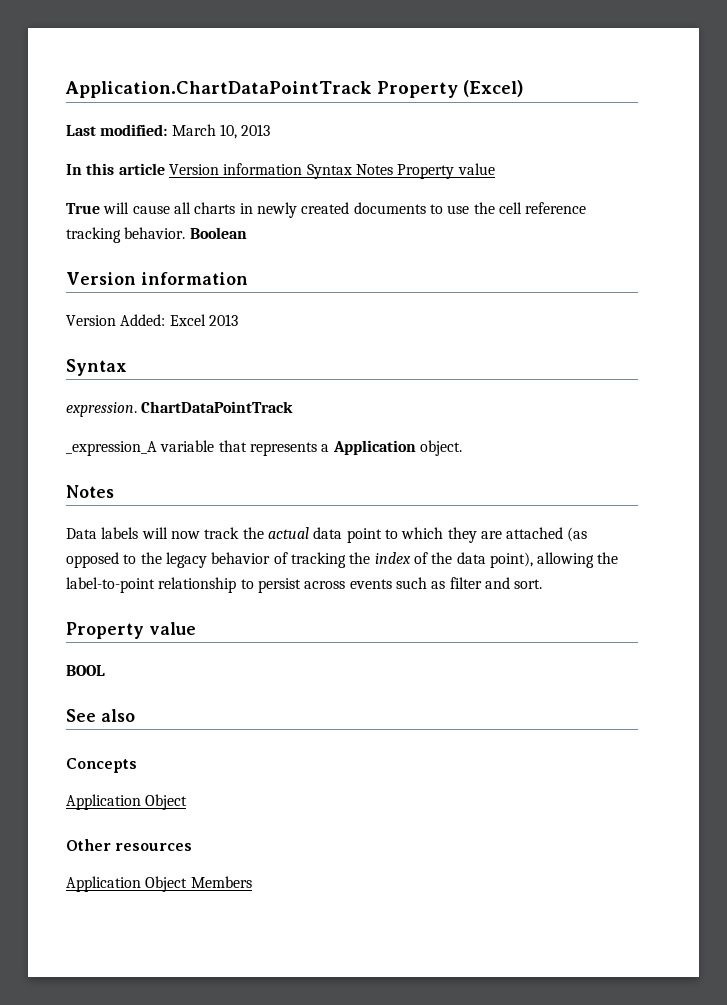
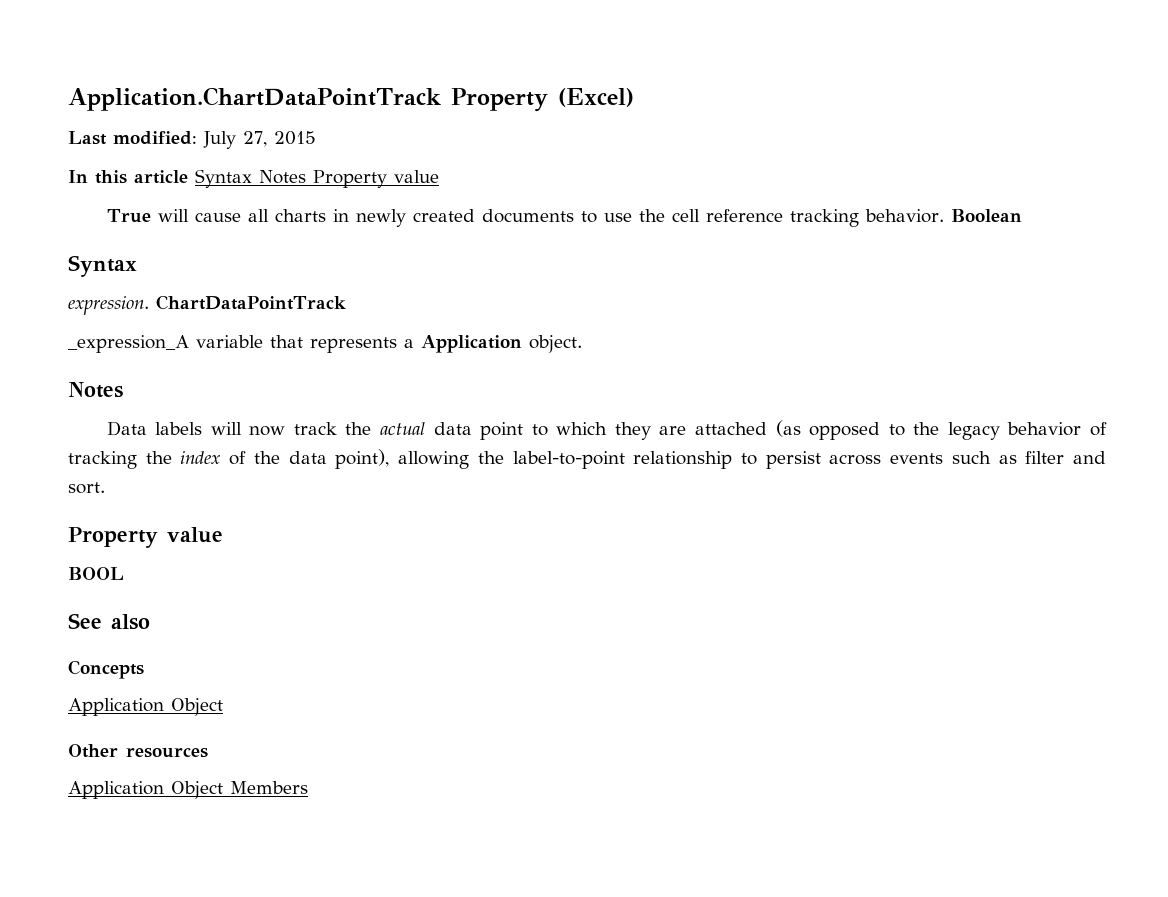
[171,124,271,139] March 10, 2013 -> [203,131,316,149] July 27, 2015
[168,163,303,175] Version information -> (188, 177) none
[66,272,248,285] [66,314,238,326] // Version information // Version Added: Excel 2013 -> (1022, 215) none

